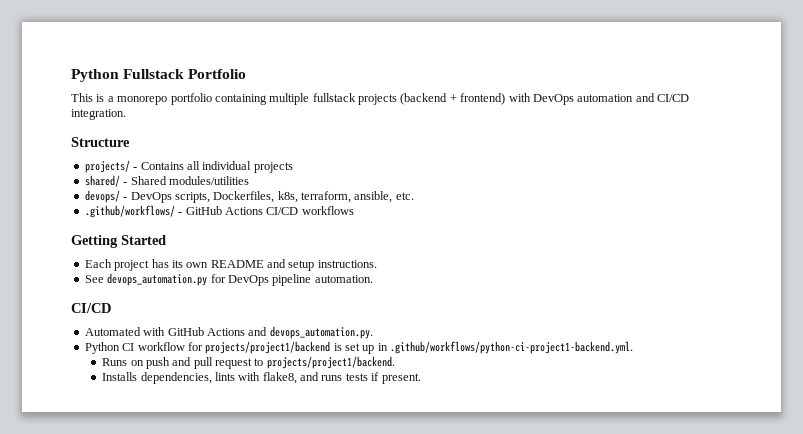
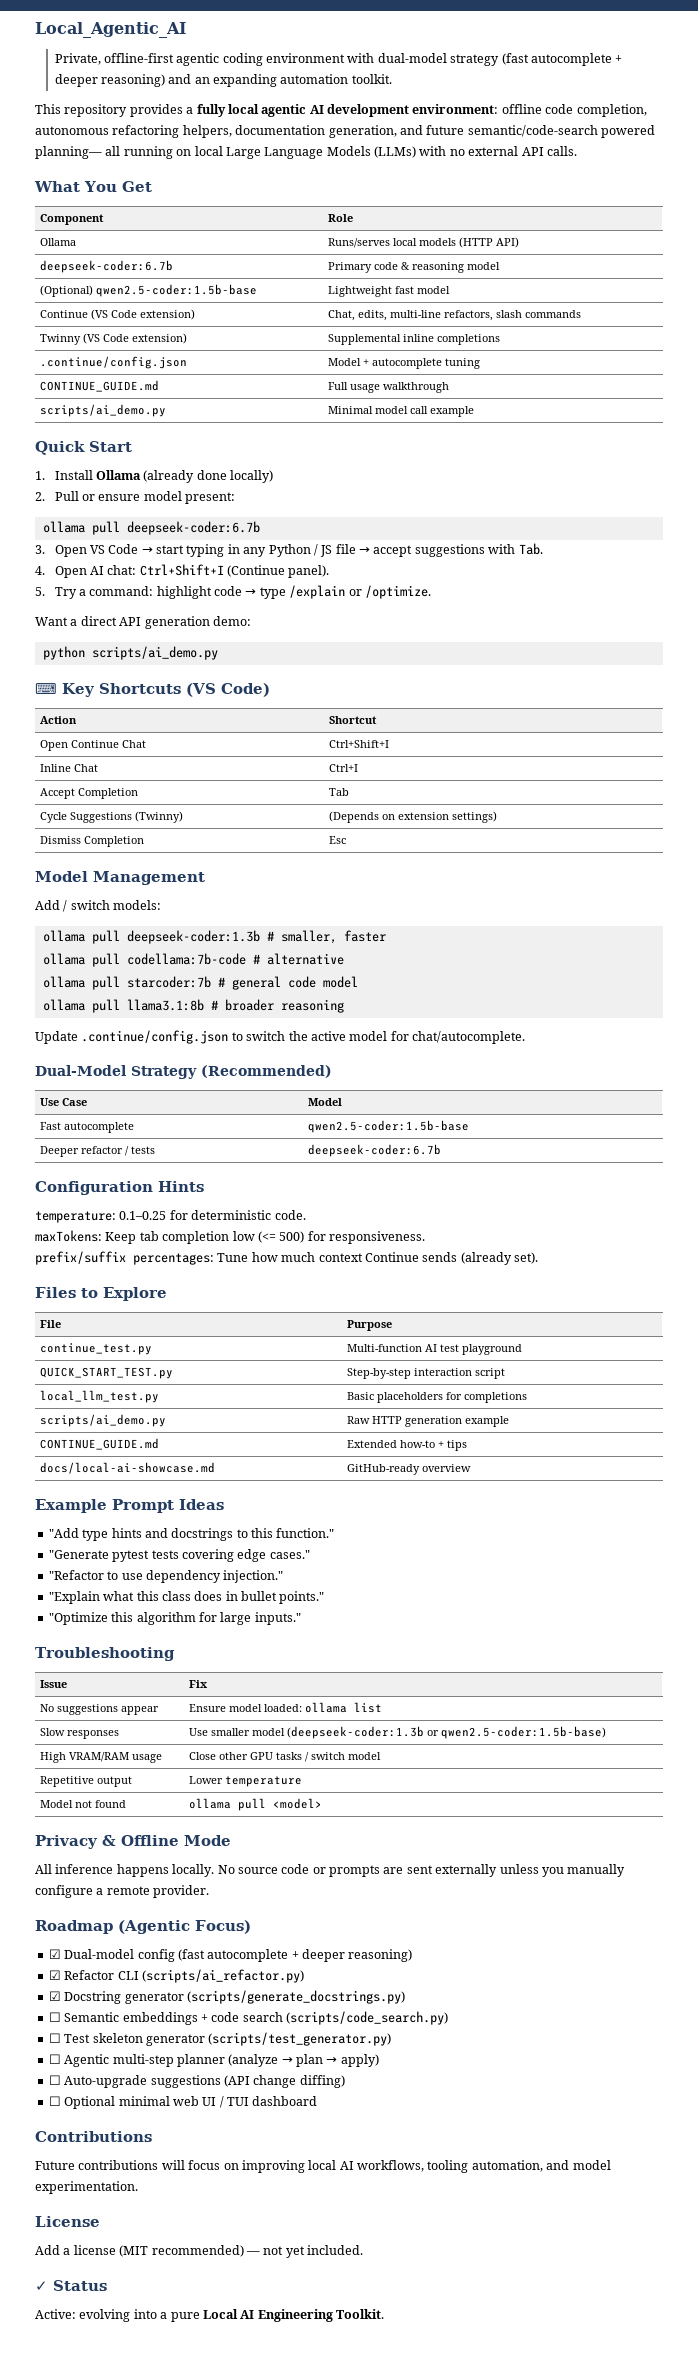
[71,69,247,82] [71,93,689,105] [71,109,126,120] [71,137,130,147] [84,160,293,173] [84,175,249,187] [84,190,414,203] [84,205,354,218] [71,235,166,248] [84,259,377,271] [84,273,373,286] [71,303,111,313] [84,326,373,339] [84,341,634,354] [102,356,395,369] [102,372,421,384] Python Fullstack Portfolio // This is a monorepo portfolio containing multiple fullstack projects (backend + frontend) with DevOps automation and CI/CD integration. // Structure // projects/ - Contains all individual projects // shared/ - Shared modules/utilities // devops/ - DevOps scripts, Dockerfiles, k8s, terraform, ansible, etc. // .github/workflows/ - GitHub Actions CI/CD workflows // Getting Started // Each project has its own README and setup instructions. // See devops_automation.py for DevOps pipeline automation. // CI/CD // Automated with GitHub Actions and devops_automation.py. // Python CI workflow for projects/project1/backend is set up in .github/workflows/python-ci-project1-backend.yml. // Runs on push and pull request to projects/project1/backend. // Installs dependencies, lints with flake8, and runs tests if present. -> [35,22,186,38] [54,53,623,66] [54,74,392,87] [35,104,647,117] [35,125,655,138] [35,146,577,159] [34,181,152,192] [40,214,105,225] [328,214,354,222] [40,238,77,246] [328,237,520,248] [40,260,174,273] [328,262,501,273] [40,284,258,297] [328,286,451,297] [40,309,196,320] [328,310,582,321] [40,333,188,345] [328,334,501,345] [40,356,188,369] [328,358,481,369] [40,380,160,392] [328,382,450,393] [40,404,167,417] [328,406,475,417] [35,441,132,455] [35,470,274,483] [35,491,236,504] [42,521,260,535] [35,543,543,557] [35,564,330,578] [35,585,431,599] [35,616,251,629] [42,646,218,660] [35,683,270,697] [40,716,78,724] [329,716,378,724] [40,740,147,751] [329,740,390,748] [40,764,99,772] [329,764,359,772] [40,788,139,799] [329,788,350,796] [40,811,184,823] [329,811,498,823] [40,836,145,847] [329,836,347,844] [35,871,205,885] [35,900,162,912] [42,930,386,944] [42,953,344,967] [42,976,358,990] [42,999,344,1013] [35,1030,525,1044] [35,1065,332,1079] [40,1098,88,1106] [308,1098,343,1106] [40,1122,135,1133] [308,1120,470,1133] [40,1146,156,1157] [308,1144,442,1157] [35,1181,204,1195] [35,1210,306,1223] [35,1230,425,1244] [35,1251,538,1265] [35,1287,167,1301] [40,1320,62,1328] [347,1320,393,1331] [40,1343,153,1355] [347,1344,523,1355] [40,1367,174,1379] [347,1368,506,1379] [40,1390,160,1403] [347,1392,528,1403] [40,1414,167,1427] [347,1416,510,1427] [40,1438,160,1450] [347,1440,468,1451] [40,1462,216,1474] [347,1464,472,1475] [35,1499,224,1513] [48,1528,335,1541] [48,1549,310,1562] [48,1570,284,1583] [48,1591,325,1604] [48,1612,301,1625] [35,1647,175,1661] [40,1680,68,1688] [189,1680,209,1688] [40,1704,160,1715] [189,1702,383,1713] [40,1728,120,1739] [189,1726,607,1739] [40,1752,163,1763] [189,1752,382,1762] [40,1776,133,1787] [189,1776,303,1787] [40,1800,127,1808] [189,1798,323,1811] [35,1835,231,1849] [35,1864,626,1877] [35,1885,210,1898] [35,1920,251,1934] [48,1949,413,1962] [48,1969,304,1983] [48,1990,405,2004] [48,2011,448,2025] [48,2032,392,2046] [48,2054,379,2067] [48,2075,345,2088] [48,2096,318,2109] [35,2131,152,2142] [35,2160,611,2173] [35,2181,138,2194] [35,2216,100,2227] [35,2245,363,2258] [35,2280,107,2291] [35,2309,384,2322] Local_Agentic_AI // Private, offline-first agentic coding environment with dual-model strategy (fast autocomplete + deeper reasoning) and an expanding automation toolkit. // This repository provides a fully local agentic AI development environment: offline code completion, autonomous refactoring helpers, documentation generation, and future semantic/code-search powered planning— all running on local Large Language Models (LLMs) with no external API calls. // What You Get // Component | Role // Ollama | Runs/serves local models (HTTP API) // deepseek-coder:6.7b | Primary code & reasoning model // (Optional) qwen2.5-coder:1.5b-base | Lightweight fast model // Continue (VS Code extension) | Chat, edits, multi-line refactors, slash commands // Twinny (VS Code extension) | Supplemental inline completions // .continue/config.json | Model + autocomplete tuning // CONTINUE_GUIDE.md | Full usage walkthrough // scripts/ai_demo.py | Minimal model call example // Quick Start // 1. Install Ollama (already done locally) // 2. Pull or ensure model present: // ollama pull deepseek-coder:6.7b // 3. Open VS Code → start typing in any Python / JS file → accept suggestions with Tab. // 4. Open AI chat: Ctrl+Shift+I (Continue panel). // 5. Try a command: highlight code → type /explain or /optimize. // Want a direct API generation demo: // python scripts/ai_demo.py // ⌨ Key Shortcuts (VS Code) // Action | Shortcut // Open Continue Chat | Ctrl+Shift+I // Inline Chat | Ctrl+I // Accept Completion | Tab // Cycle Suggestions (Twinny) | (Depends on extension settings) // Dismiss Completion | Esc // Model Management // Add / switch models: // ollama pull deepseek-coder:1.3b # smaller, faster // ollama pull codellama:7b-code # alternative // ollama pull starcoder:7b # general code model // ollama pull llama3.1:8b # broader reasoning // Update .continue/config.json to switch the active model for chat/autocomplete. // Dual-Model Strategy (Recommended) // Use Case | Model // Fast autocomplete | qwen2.5-coder:1.5b-base // Deeper refactor / tests | deepseek-coder:6.7b // Configuration Hints // temperature: 0.1–0.25 for deterministic code. // maxTokens: Keep tab completion low (<= 500) for responsiveness. // prefix/suffix percentages: Tune how much context Continue sends (already set). // Files to Explore // File | Purpose // continue_test.py | Multi-function AI test playground // QUICK_START_TEST.py | Step‑by‑step interaction script // local_llm_test.py | Basic placeholders for completions // scripts/ai_demo.py | Raw HTTP generation example // CONTINUE_GUIDE.md | Extended how-to + tips // docs/local-ai-showcase.md | GitHub‑ready overview // Example Prompt Ideas // "Add type hints and docstrings to this function." // "Generate pytest tests covering edge cases." // "Refactor to use dependency injection." // "Explain what this class does in bullet points." // "Optimize this algorithm for large inputs." // Troubleshooting // Issue | Fix // No suggestions appear | Ensure model loaded: ollama list // Slow responses | Use smaller model (deepseek-coder:1.3b or qwen2.5-coder:1.5b-base) // High VRAM/RAM usage | Close other GPU tasks / switch model // Repetitive output | Lower temperature // Model not found | ollama pull <model> // Privacy & Offline Mode // All inference happens locally. No source code or prompts are sent externally unless you manually configure a remote provider. // Roadmap (Agentic Focus) // ☑ Dual-model config (fast autocomplete + deeper reasoning) // ☑ Refactor CLI (scripts/ai_refactor.py) // ☑ Docstring generator (scripts/generate_docstrings.py) // ☐ Semantic embeddings + code search (scripts/code_search.py) // ☐ Test skeleton generator (scripts/test_generator.py) // ☐ Agentic multi-step planner (analyze → plan → apply) // ☐ Auto-upgrade suggestions (API change diffing) // ☐ Optional minimal web UI / TUI dashboard // Contributions // Future contributions will focus on improving local AI workflows, tooling automation, and model experimentation. // License // Add a license (MIT recommended) — not yet included. // ✓ Status // Active: evolving into a pure Local AI Engineering Toolkit.

